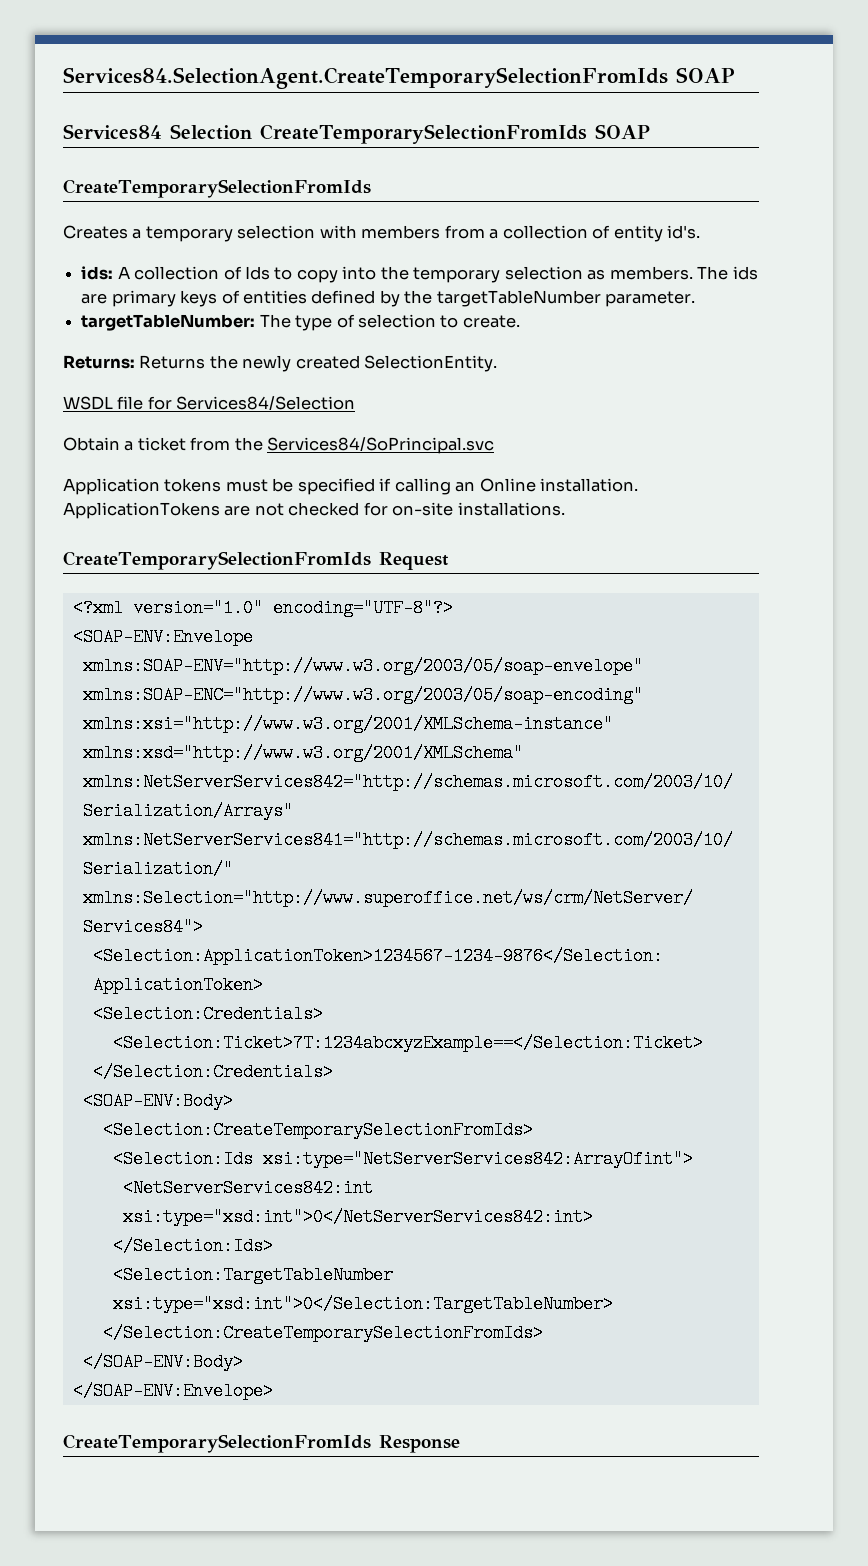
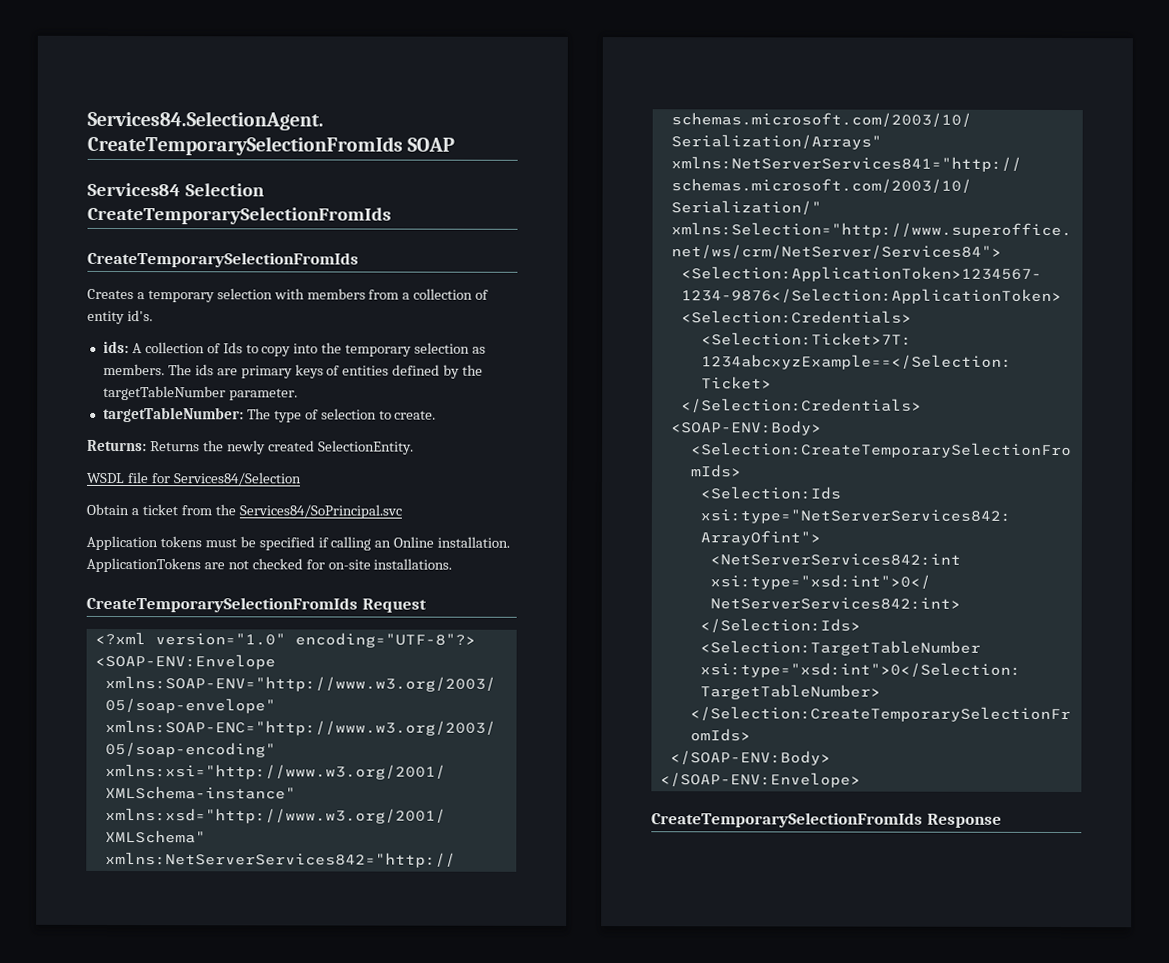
[594,124,650,139] SOAP -> (391, 215) none

